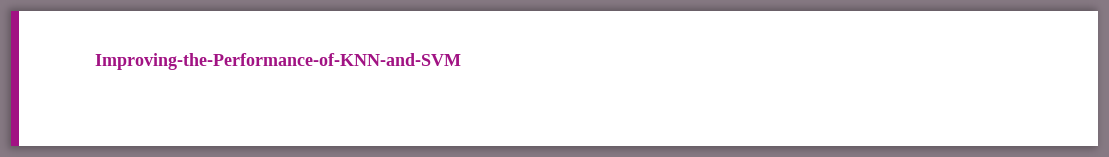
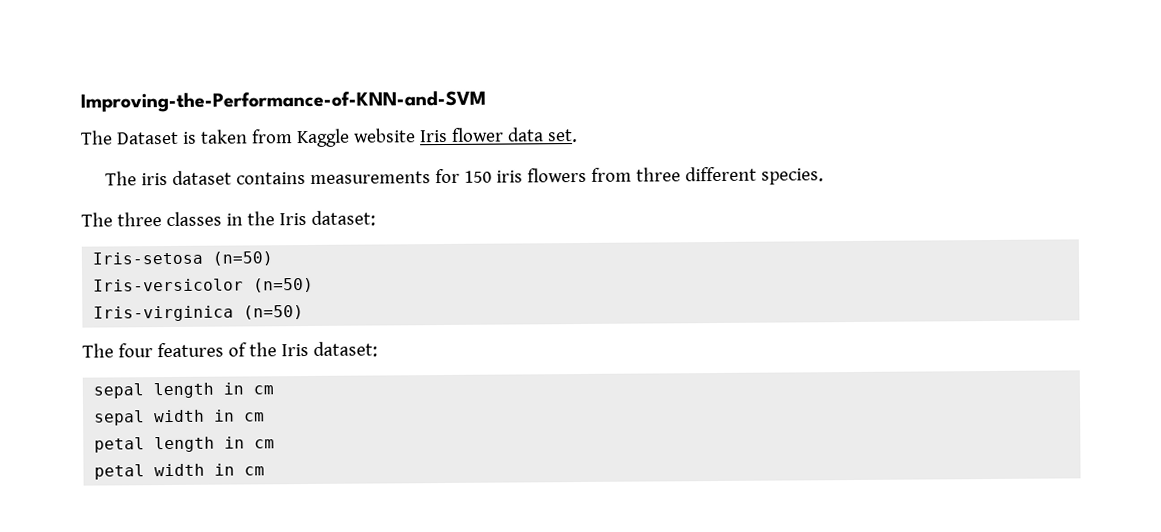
(461, 61) none -> [80,127,578,148] [105,166,825,186] [81,210,376,227] [92,251,274,266] [93,277,315,293] [93,305,305,322] [82,341,378,358] [93,382,275,399] [94,409,266,426] [94,436,276,453] [94,463,266,480] // The Dataset is taken from Kaggle website Iris flower data set. // The iris dataset contains measurements for 150 iris flowers from three different species. // The three classes in the Iris dataset: // Iris-setosa (n=50) // Iris-versicolor (n=50) // Iris-virginica (n=50) // The four features of the Iris dataset: // sepal length in cm // sepal width in cm // petal length in cm // petal width in cm

